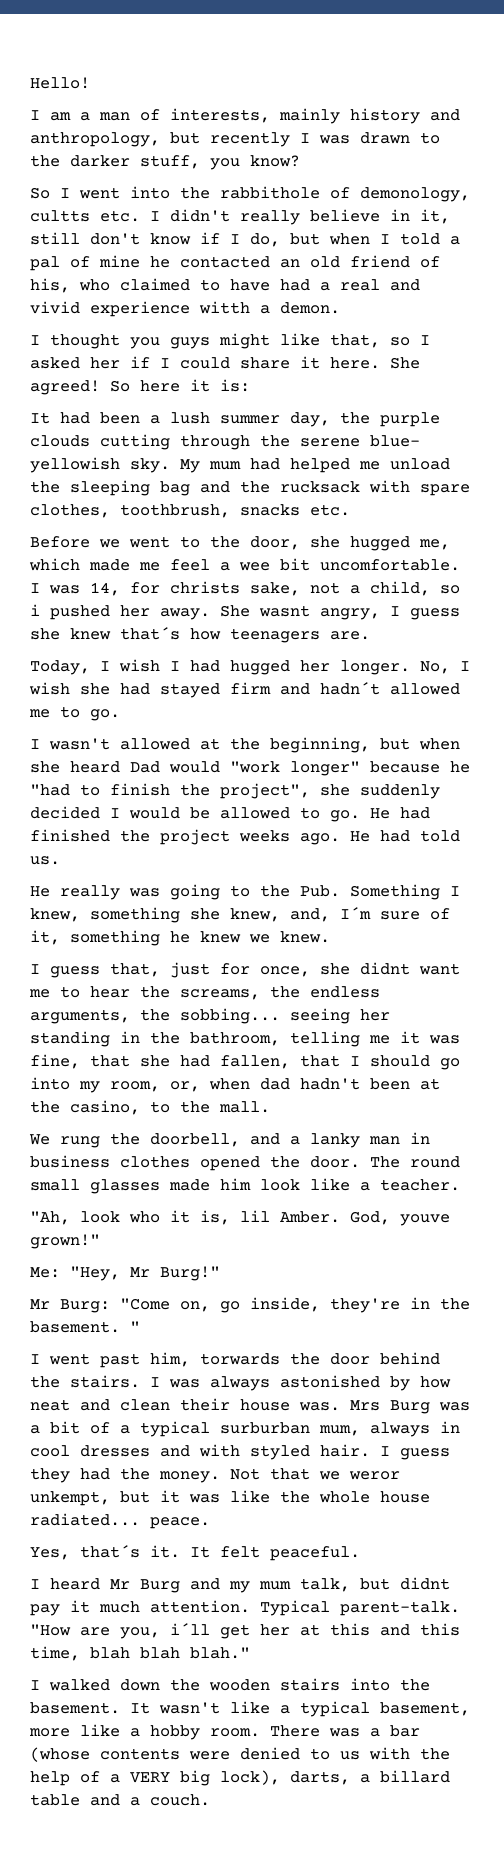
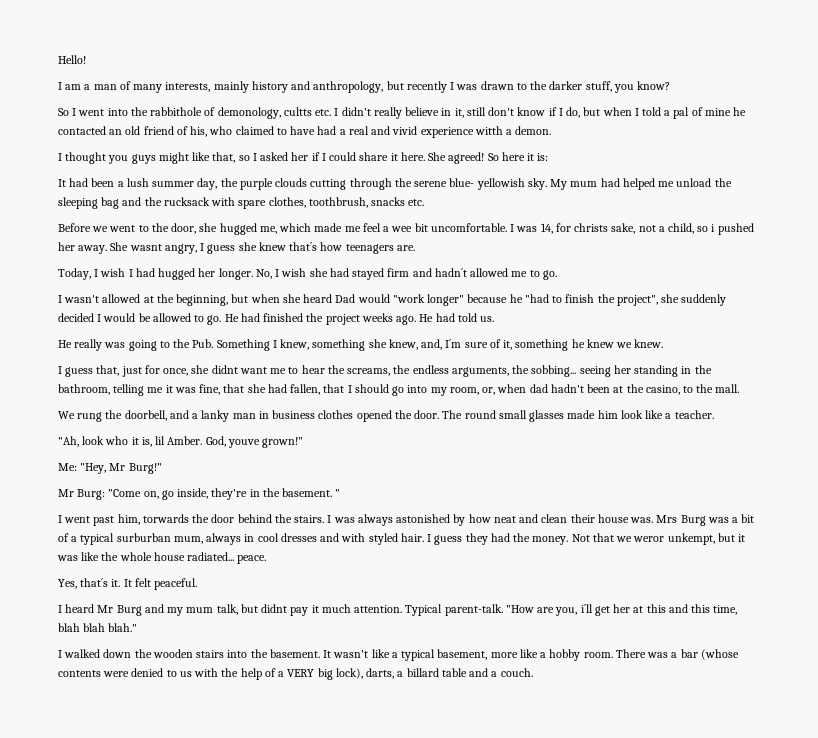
(160, 115) none -> [133,84,163,93] many

